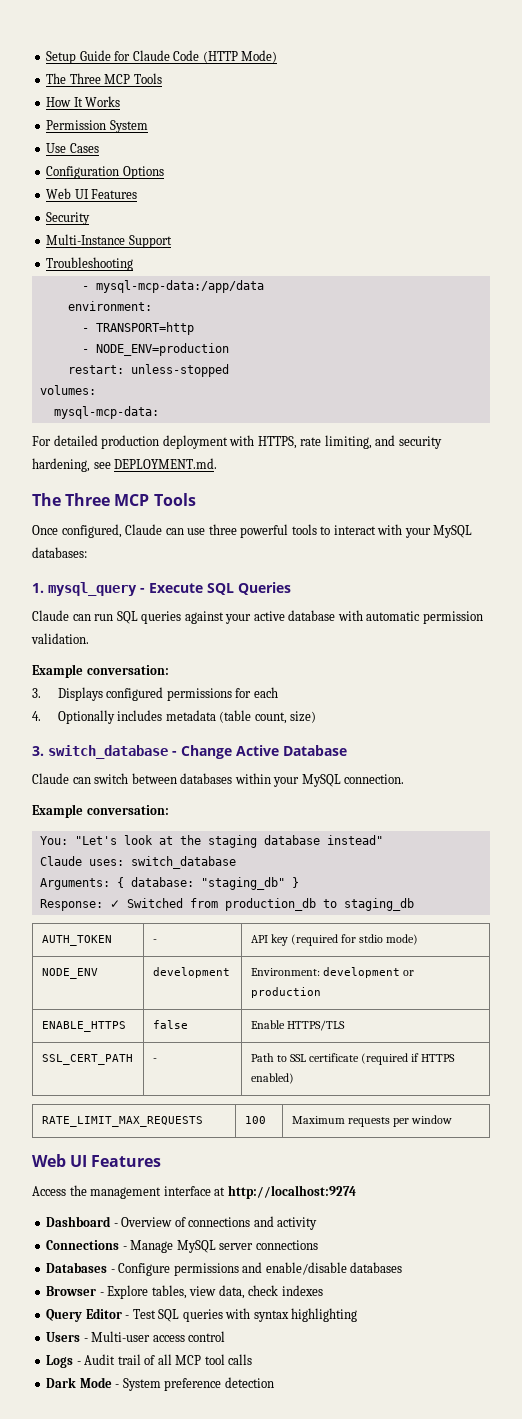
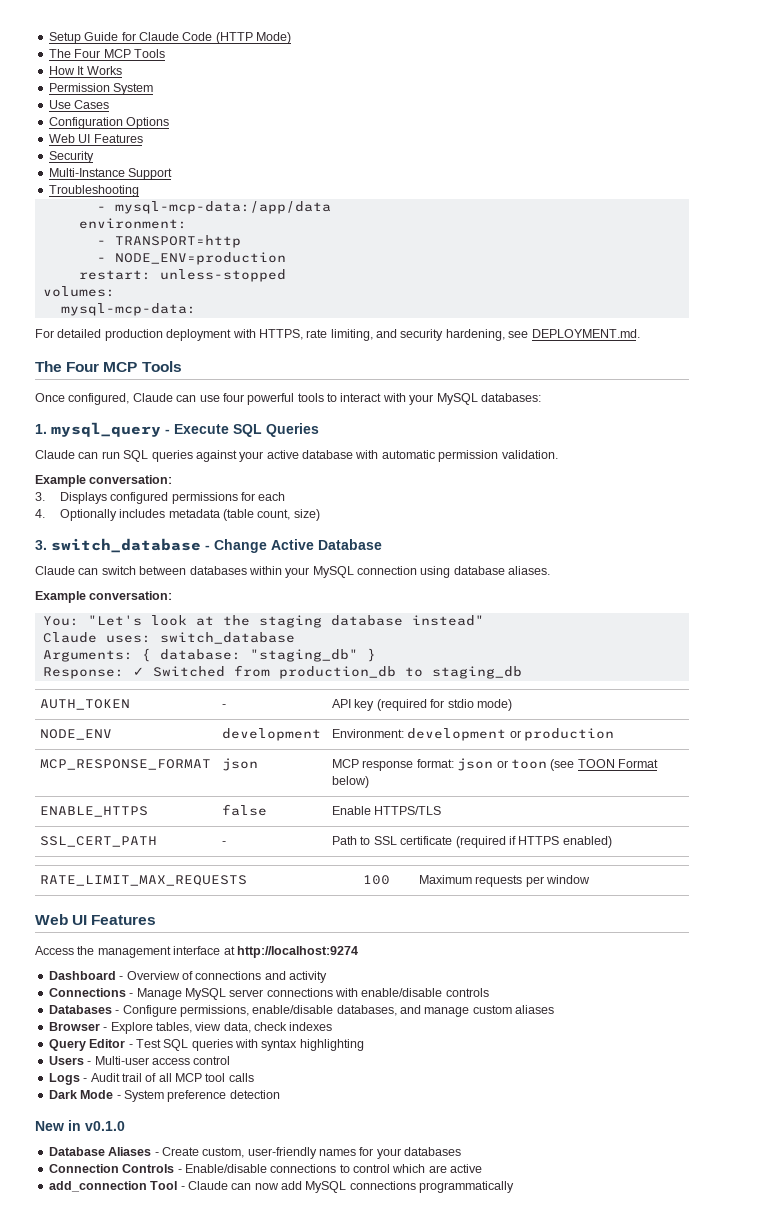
[69,73,101,84] Three -> [74,49,101,58] Four
[65,493,111,506] Three -> [66,362,100,372] Four
[208,524,237,535] three -> [222,393,244,402] four
[344,774,405,784] connection. -> [357,566,551,578] connection using database aliases.
(321, 992) none -> [40,759,212,770] [222,758,259,771] [332,758,659,771] [332,776,370,788] // MCP_RESPONSE_FORMAT | json | MCP response format: json or toon (see TOON Format below)
(318, 1245) none -> [335,988,489,997] with enable/disable controls
[173,1262,403,1276] permissions and enable/disable databases -> [179,1005,555,1017] permissions, enable/disable databases, and manage custom aliases
(274, 1382) none -> [35,1120,125,1131] [48,1147,462,1159] [48,1164,483,1173] [48,1181,515,1193] // New in v0.1.0 // Database Aliases - Create custom, user-friendly names for your databases // Connection Controls - Enable/disable connections to control which are active // add_connection Tool - Claude can now add MySQL connections programmatically

